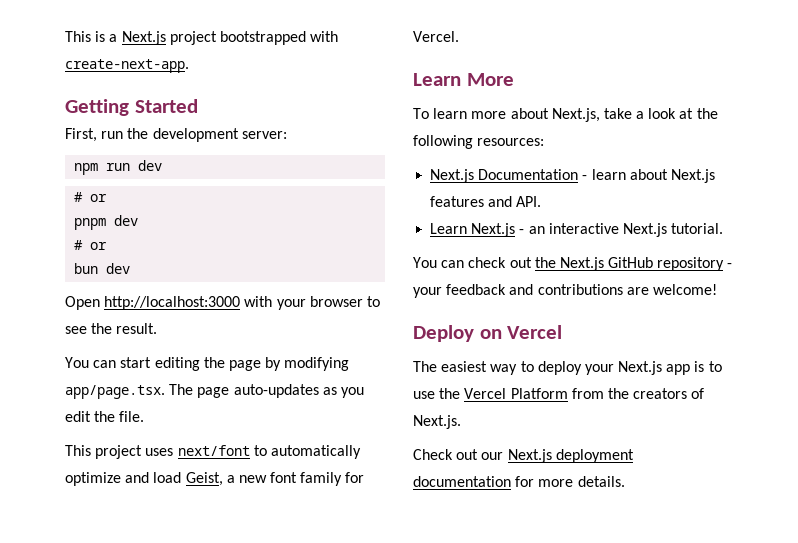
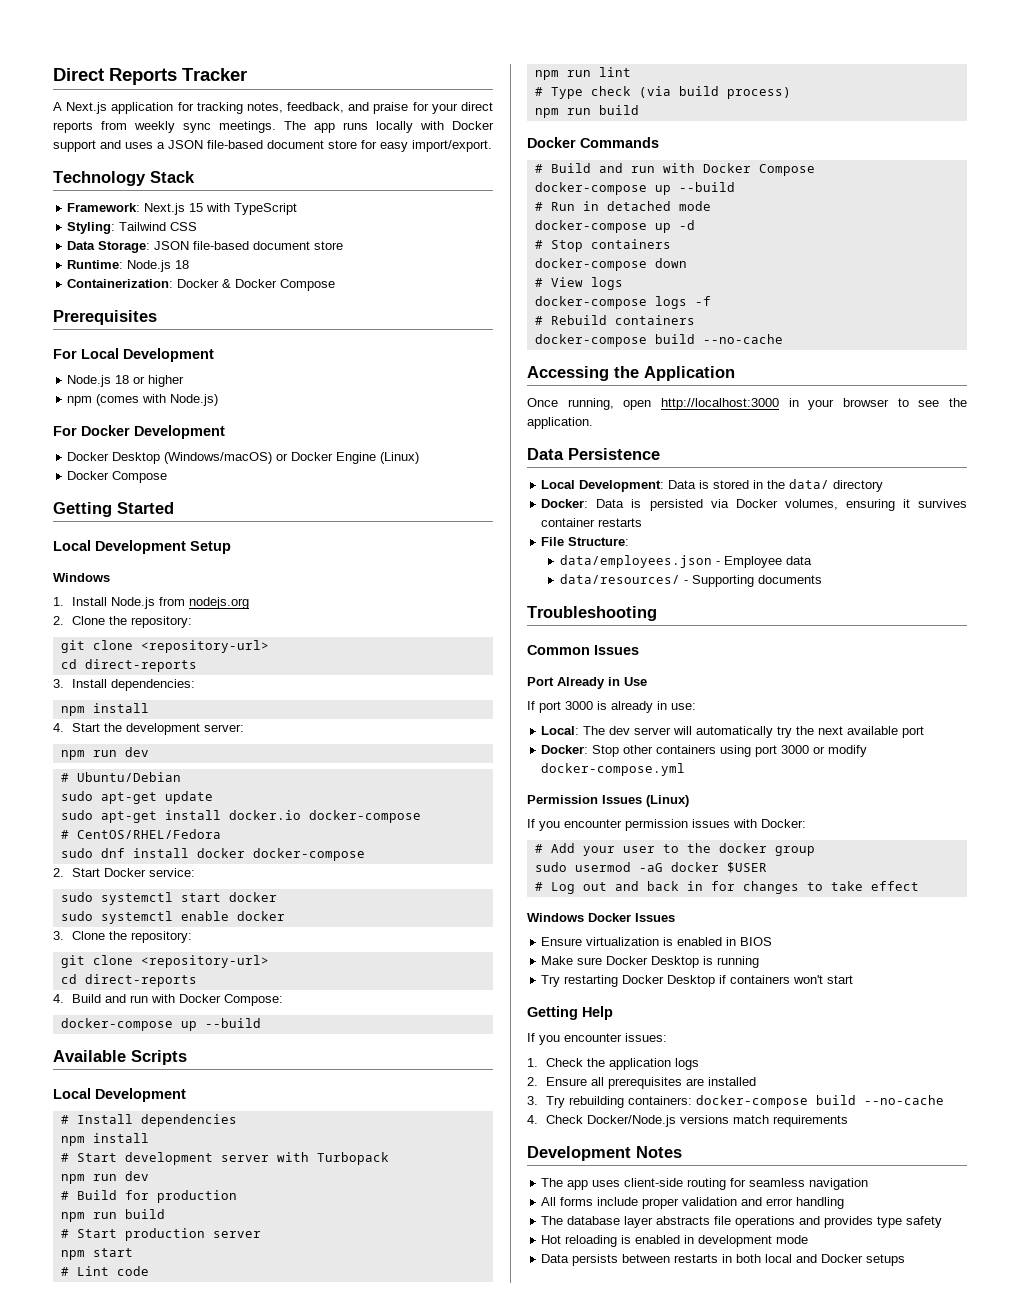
[65,31,339,45] [65,59,189,73] [65,99,198,116] [65,128,124,142] This is a Next.js project bootstrapped with create-next-app. // Getting Started // First, run -> [53,68,247,85] [53,102,494,114] [53,121,494,133] [53,140,492,152] [53,171,195,186] [67,203,298,215] [67,222,198,234] [67,241,344,253] [67,260,190,272] [67,279,336,291] [53,310,157,325] [53,348,214,362] [67,375,185,387] [67,394,219,406] [53,425,225,439] [67,452,420,464] [67,471,168,483] [53,502,174,517] [53,540,231,554] [53,573,110,582] [53,597,249,609] [53,616,192,628] [60,640,269,653] [60,659,197,672] [53,679,195,691] [60,703,149,716] [53,723,100,732] Direct Reports Tracker // A Next.js application for tracking notes, feedback, and praise for your direct reports from weekly sync meetings. The app runs locally with Docker support and uses a JSON file-based document store for easy import/export. // Technology Stack // Framework: Next.js 15 with TypeScript // Styling: Tailwind CSS // Data Storage: JSON file-based document store // Runtime: Node.js 18 // Containerization: Docker & Docker Compose // Prerequisites // For Local Development // Node.js 18 or higher // npm (comes with Node.js) // For Docker Development // Docker Desktop (Windows/macOS) or Docker Engine (Linux) // Docker Compose // Getting Started // Local Development Setup // Windows // 1. Install Node.js from nodejs.org // 2. Clone the repository: // git clone <repository-url> // cd direct-reports // 3. Install dependencies: // npm install // 4. Start
[90,194,108,202] [74,215,139,230] [74,240,108,250] [74,263,131,274] [65,296,273,310] or // pnpm dev // # or // bun dev // Open http://localhost:3000 with -> [76,772,181,782] [60,791,213,804] [60,810,421,823] [60,829,221,839] [60,848,365,861] [53,868,195,877] [60,892,277,905] [60,911,285,924] [53,931,192,943] [60,955,269,968] [60,974,197,987] [53,994,283,1006] [60,1018,261,1031] [53,1050,187,1065] [53,1088,186,1102] [60,1114,237,1127] [60,1133,149,1146] [60,1152,389,1165] [60,1171,149,1184] [60,1190,237,1203] [60,1209,165,1222] [60,1228,261,1241] [60,1248,133,1260] [60,1266,149,1276] [534,67,631,80] [534,86,791,99] [534,105,639,118] [527,137,659,148] [534,163,815,176] [534,182,735,195] [534,201,711,211] [534,220,695,233] [534,239,671,252] [534,258,687,271] [534,277,623,290] [534,296,711,309] [534,315,695,325] [534,334,783,347] [527,366,735,381] [527,398,799,410] Ubuntu/Debian // sudo apt-get update // sudo apt-get install docker.io docker-compose // # CentOS/RHEL/Fedora // sudo dnf install docker docker-compose // 2. Start Docker service: // sudo systemctl start docker // sudo systemctl enable docker // 3. Clone the repository: // git clone <repository-url> // cd direct-reports // 4. Build and run with Docker Compose: // docker-compose up --build // Available Scripts // Local Development // # Install dependencies // npm install // # Start development server with Turbopack // npm run dev // # Build for production // npm run build // # Start production server // npm start // # Lint code // npm run lint // # Type check (via build process) // npm run build // Docker Commands // # Build and run with Docker Compose // docker-compose up --build // # Run in detached mode // docker-compose up -d // # Stop containers // docker-compose down // # View logs // docker-compose logs -f // # Rebuild containers // docker-compose build --no-cache // Accessing the Application // Once running, open http://localhost:3000 in
[116,323,158,334] [65,357,350,371] [65,384,364,399] [65,411,145,422] [65,445,361,459] [65,472,365,486] [413,31,459,42] [413,73,514,86] [413,108,718,122] [413,135,545,149] [430,169,715,183] [430,196,542,207] [430,223,724,237] [413,257,733,271] [413,284,717,298] [413,325,563,342] [413,361,722,375] [413,388,705,399] [413,415,461,429] [413,449,634,463] [413,476,625,487] result. // You can start editing the page by modifying app/page.tsx. The page auto-updates as you edit the file. // This project uses next/font to automatically optimize and load Geist, a new font family for Vercel. // Learn More // To learn more about Next.js, take a look at the following resources: // Next.js Documentation - learn about Next.js features and API. // Learn Next.js - an interactive Next.js tutorial. // You can check out the Next.js GitHub repository - your feedback and contributions are welcome! // Deploy on Vercel // The easiest way to deploy your Next.js app is to use the Vercel Platform from the creators of Next.js. // Check out our Next.js deployment documentation for more details. -> [527,417,593,429] [527,448,660,460] [541,479,884,492] [541,499,967,511] [541,518,643,527] [541,537,630,546] [560,555,813,568] [560,574,823,587] [527,606,657,621] [527,645,639,655] [527,677,647,689] [527,701,696,713] [541,726,925,738] [541,745,868,757] [541,763,686,776] [527,795,689,807] [527,819,806,831] [534,843,815,856] [534,862,767,873] [534,881,919,894] [527,913,675,922] [541,937,773,946] [541,956,760,968] [541,975,854,987] [527,1006,613,1020] [527,1033,667,1045] [527,1058,699,1070] [527,1077,756,1089] [527,1095,944,1108] [527,1115,848,1127] [527,1146,682,1161] [541,1178,869,1190] [541,1197,845,1209] [541,1216,943,1228] [541,1235,809,1247] [541,1254,906,1266] application. // Data Persistence // Local Development: Data is stored in the data/ directory // Docker: Data is persisted via Docker volumes, ensuring it survives container restarts // File Structure: // data/employees.json - Employee data // data/resources/ - Supporting documents // Troubleshooting // Common Issues // Port Already in Use // If port 3000 is already in use: // Local: The dev server will automatically try the next available port // Docker: Stop other containers using port 3000 or modify docker-compose.yml // Permission Issues (Linux) // If you encounter permission issues with Docker: // # Add your user to the docker group // sudo usermod -aG docker $USER // # Log out and back in for changes to take effect // Windows Docker Issues // Ensure virtualization is enabled in BIOS // Make sure Docker Desktop is running // Try restarting Docker Desktop if containers won't start // Getting Help // If you encounter issues: // 1. Check the application logs // 2. Ensure all prerequisites are installed // 3. Try rebuilding containers: docker-compose build --no-cache // 4. Check Docker/Node.js versions match requirements // Development Notes // The app uses client-side routing for seamless navigation // All forms include proper validation and error handling // The database layer abstracts file operations and provides type safety // Hot reloading is enabled in development mode // Data persists between restarts in both local and Docker setups

